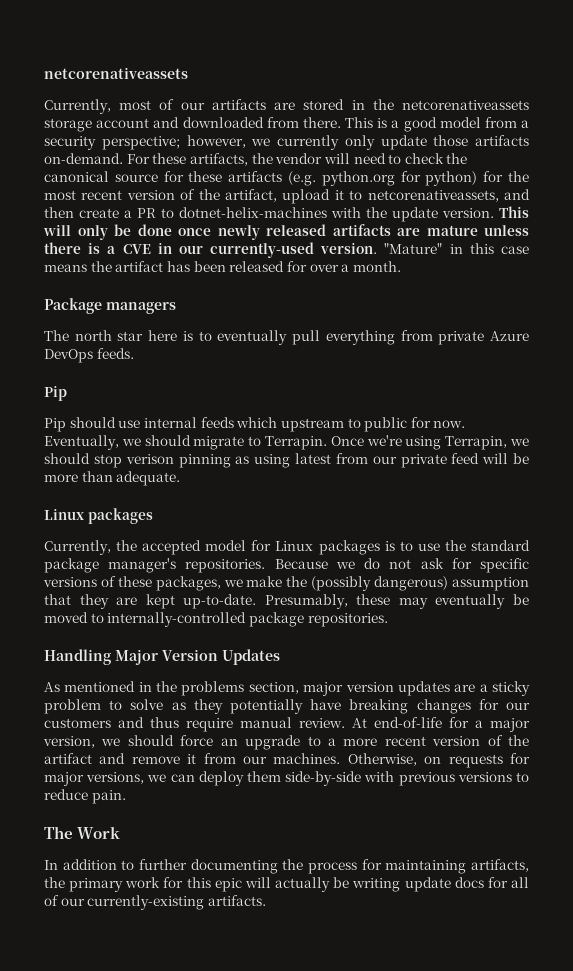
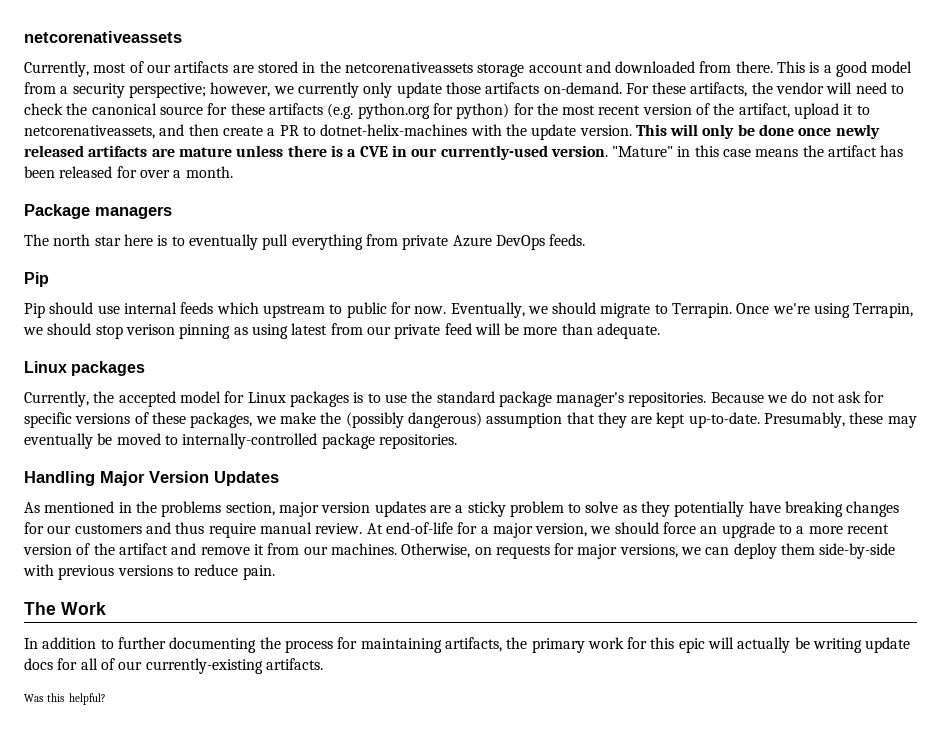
(266, 900) none -> [24,693,106,705] // Was this helpful?

